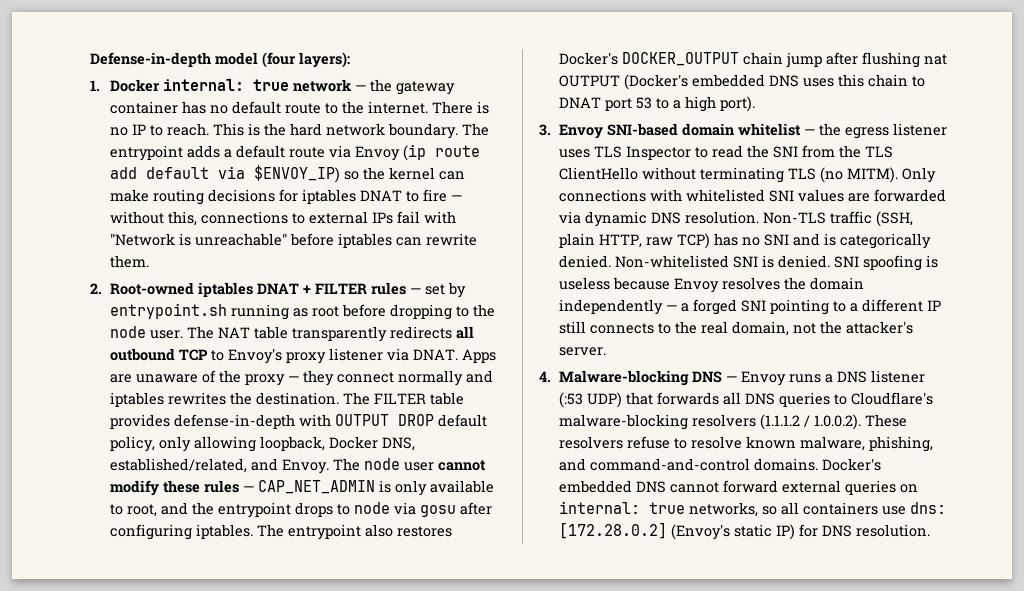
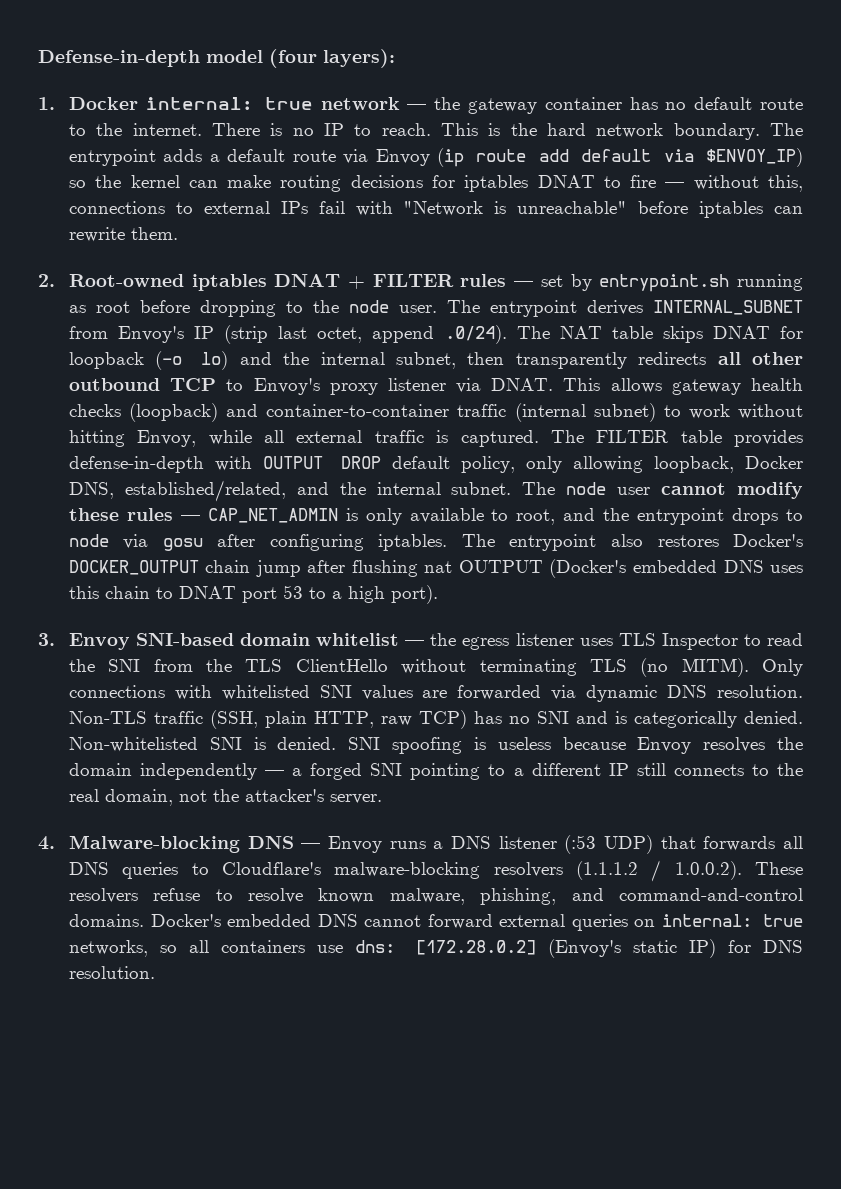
[218,326,289,339] NAT table -> [489,300,803,317] [68,325,804,344] [68,351,505,370] entrypoint derives INTERNAL_SUBNET from Envoy's IP (strip last octet, append .0/24). The NAT table skips DNAT for loopback (-o lo) and the internal subnet, then
(475, 332) none -> [752,352,804,365] other
[462,349,497,363] [110,370,494,386] [110,392,340,407] Apps are unaware of the proxy — they connect normally and iptables rewrites the destination. -> [563,378,804,395] [68,403,804,422] [68,430,539,447] This allows gateway health checks (loopback) and container-to-container traffic (internal subnet) to work without hitting Envoy, while all external traffic is captured.
[282,459,330,474] Envoy. -> [339,482,512,495] the internal subnet.

